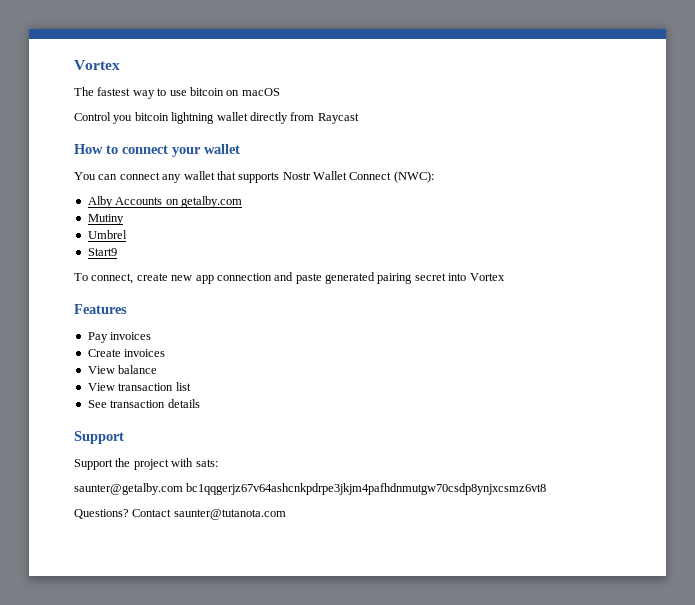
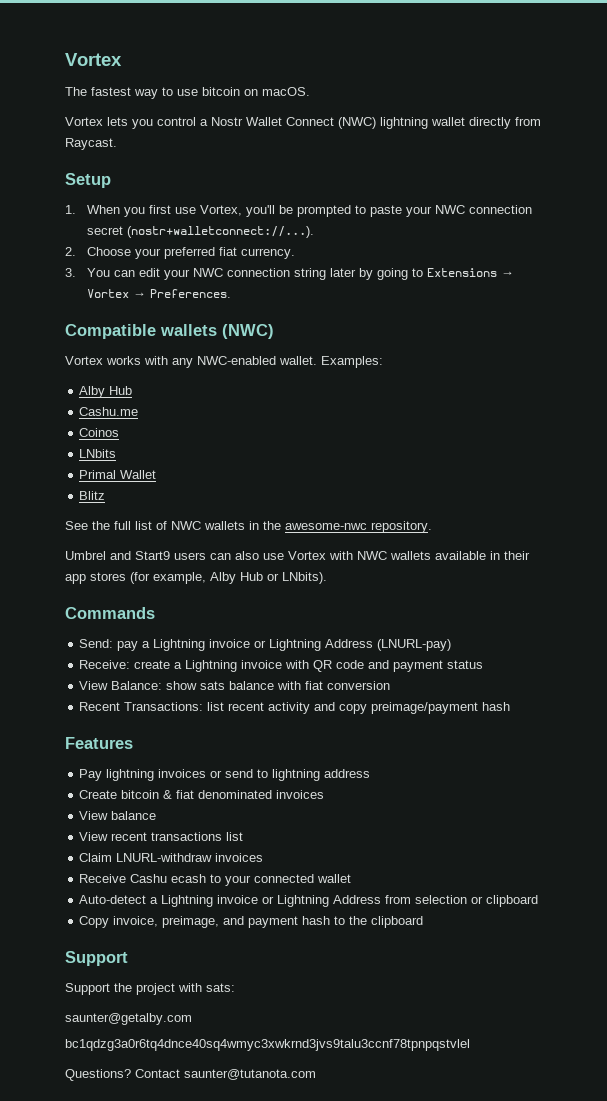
[241,88,280,96] [74,112,359,124] [74,144,240,157] [74,171,434,183] [87,196,242,208] [87,214,124,225] [87,230,127,239] [87,248,117,256] [74,272,505,284] macOS // Control you bitcoin lightning wallet directly from Raycast // How to connect your wallet // You can connect any wallet that supports Nostr Wallet Connect (NWC): // Alby Accounts on getalby.com // Mutiny // Umbrel // Start9 // To connect, create new app connection and paste generated pairing secret into Vortex -> [262,87,310,96] [65,117,541,129] [65,138,117,150] [65,173,111,188] [65,205,533,217] [87,226,315,238] [65,247,296,259] [65,268,515,280] [87,289,232,298] [65,324,274,339] [65,356,383,368] [79,386,133,398] [79,407,139,416] [79,428,120,437] [79,449,117,458] [79,470,157,479] [79,491,106,500] [65,521,432,533] [65,551,530,560] [65,572,327,584] [65,607,155,619] [79,639,452,651] [79,660,484,672] [79,681,391,690] [79,702,511,714] macOS. // Vortex lets you control a Nostr Wallet Connect (NWC) lightning wallet directly from Raycast. // Setup // 1. When you first use Vortex, you'll be prompted to paste your NWC connection secret (nostr+walletconnect://...). // 2. Choose your preferred fiat currency. // 3. You can edit your NWC connection string later by going to Extensions → Vortex → Preferences. // Compatible wallets (NWC) // Vortex works with any NWC-enabled wallet. Examples: // Alby Hub // Cashu.me // Coinos // LNbits // Primal Wallet // Blitz // See the full list of NWC wallets in the awesome-nwc repository. // Umbrel and Start9 users can also use Vortex with NWC wallets available in their app stores (for example, Alby Hub or LNbits). // Commands // Send: pay a Lightning invoice or Lightning Address (LNURL-pay) // Receive: create a Lightning invoice with QR code and payment status // View Balance: show sats balance with fiat conversion // Recent Transactions: list recent activity and copy preimage/payment hash
[110,332,152,340] [87,349,121,357] invoices // Create -> [106,769,371,781] [79,790,273,799] lightning invoices or send to lightning address // Create bitcoin & fiat denominated
[118,383,174,391] transaction -> [111,832,223,841] recent transactions
[87,399,200,408] See transaction details -> [79,853,264,862] [79,874,352,886] [79,895,539,907] [79,916,424,928] Claim LNURL-withdraw invoices // Receive Cashu ecash to your connected wallet // Auto-detect a Lightning invoice or Lightning Address from selection or clipboard // Copy invoice, preimage, and payment hash to the clipboard
[186,483,547,495] bc1qqgerjz67v64ashcnkpdrpe3jkjm4pafhdnmutgw70csdp8ynjxcsmz6vt8 -> [65,1039,470,1051] // bc1qdzg3a0r6tq4dnce40sq4wmyc3xwkrnd3jvs9talu3ccnf78tpnpqstvlel

